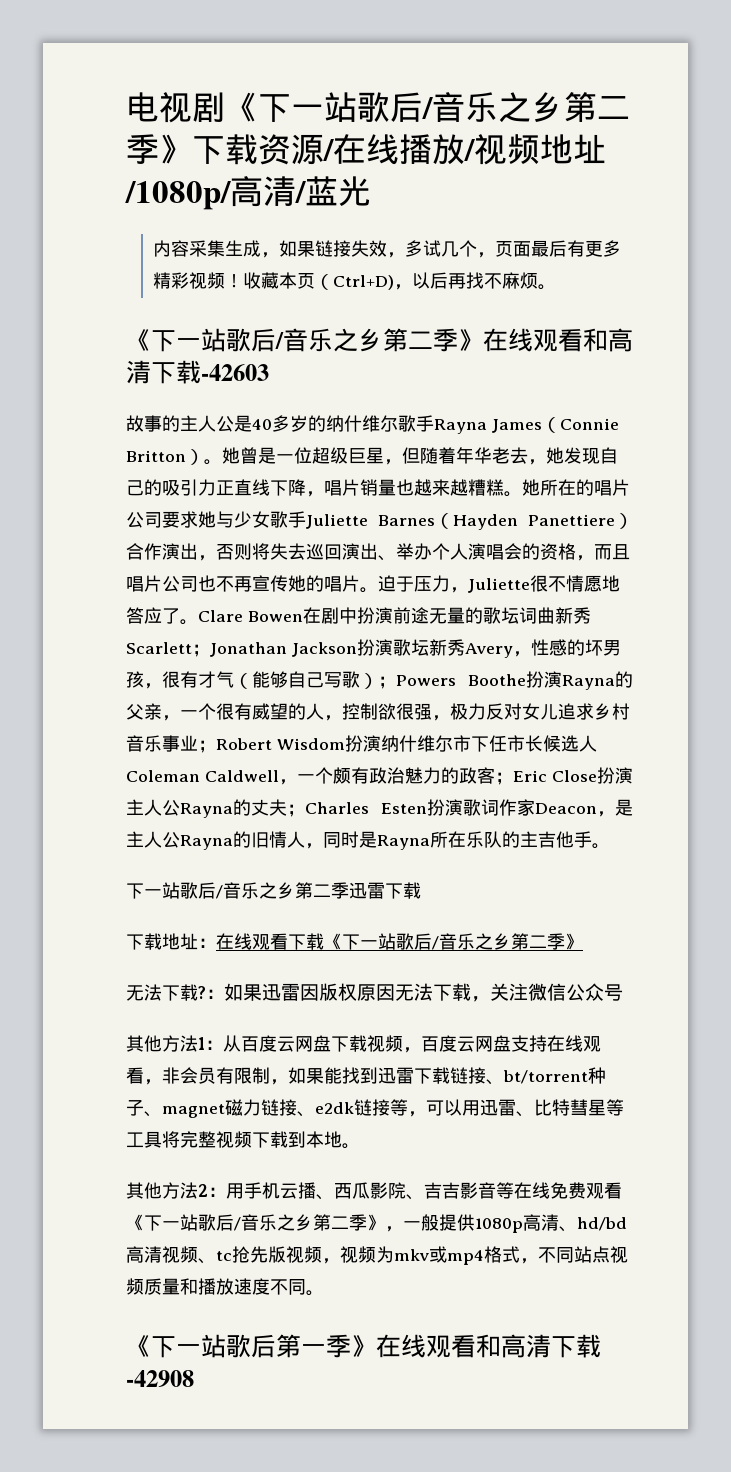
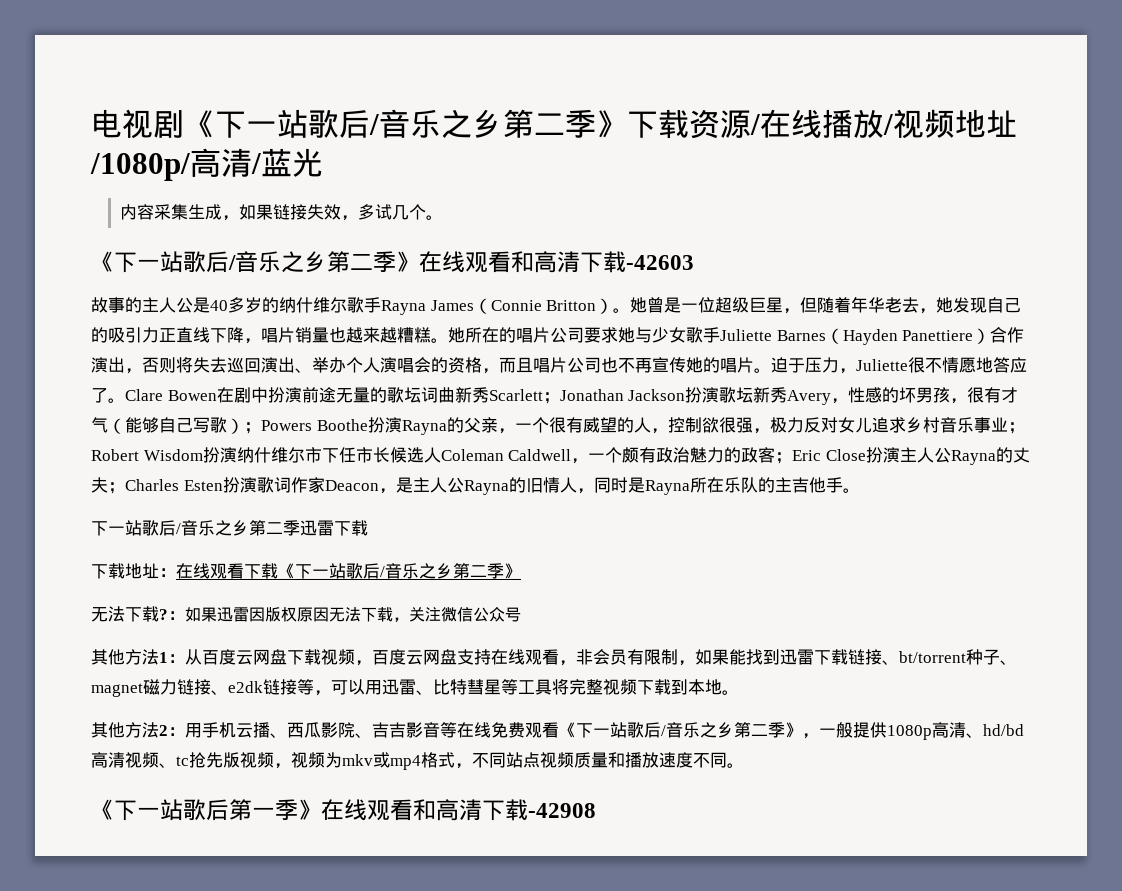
[477,240,622,258] [153,272,539,290] ，页面最后有更多精彩视频！收藏本页（Ctrl+D)，以后再找不麻烦 -> (426, 212) none

